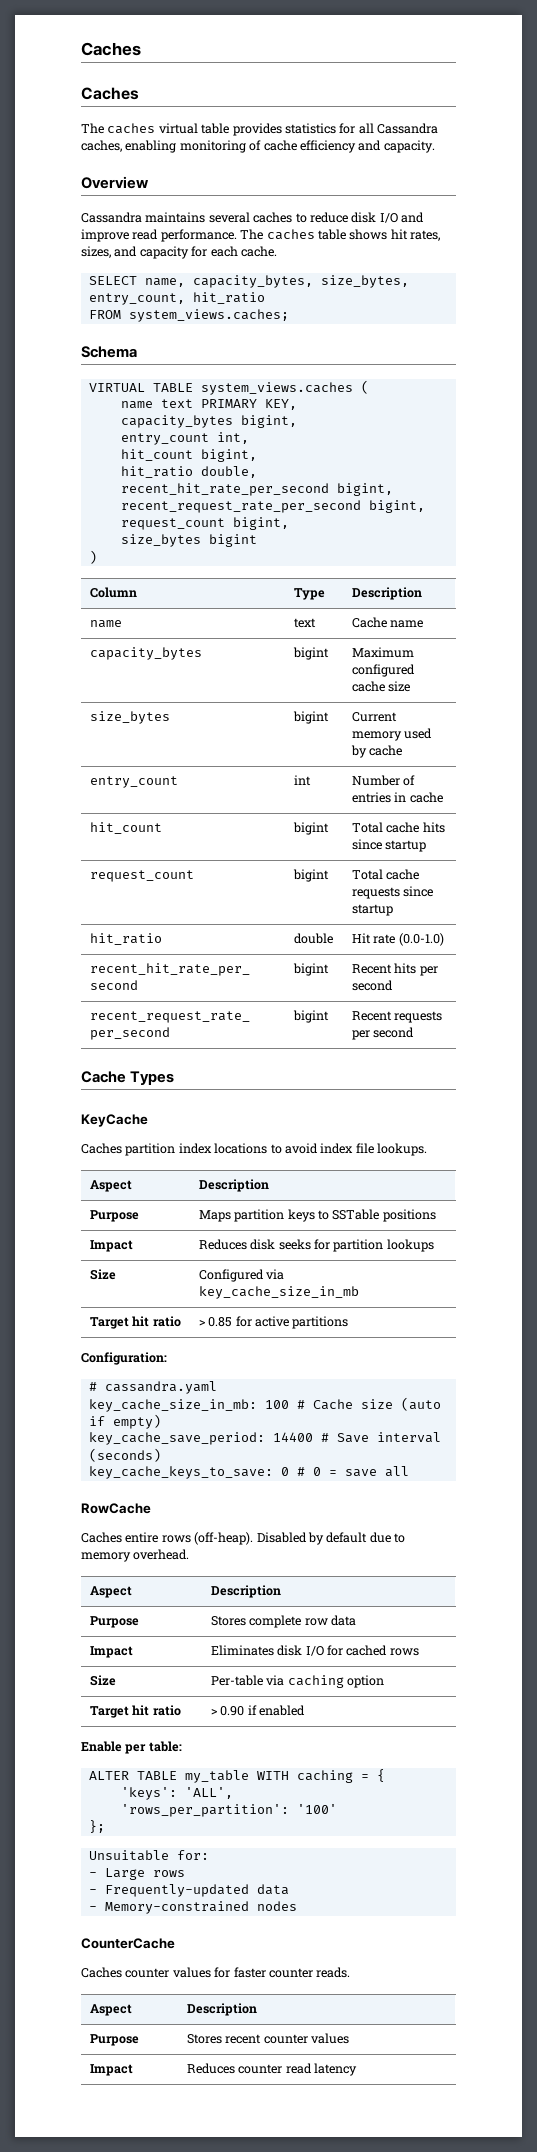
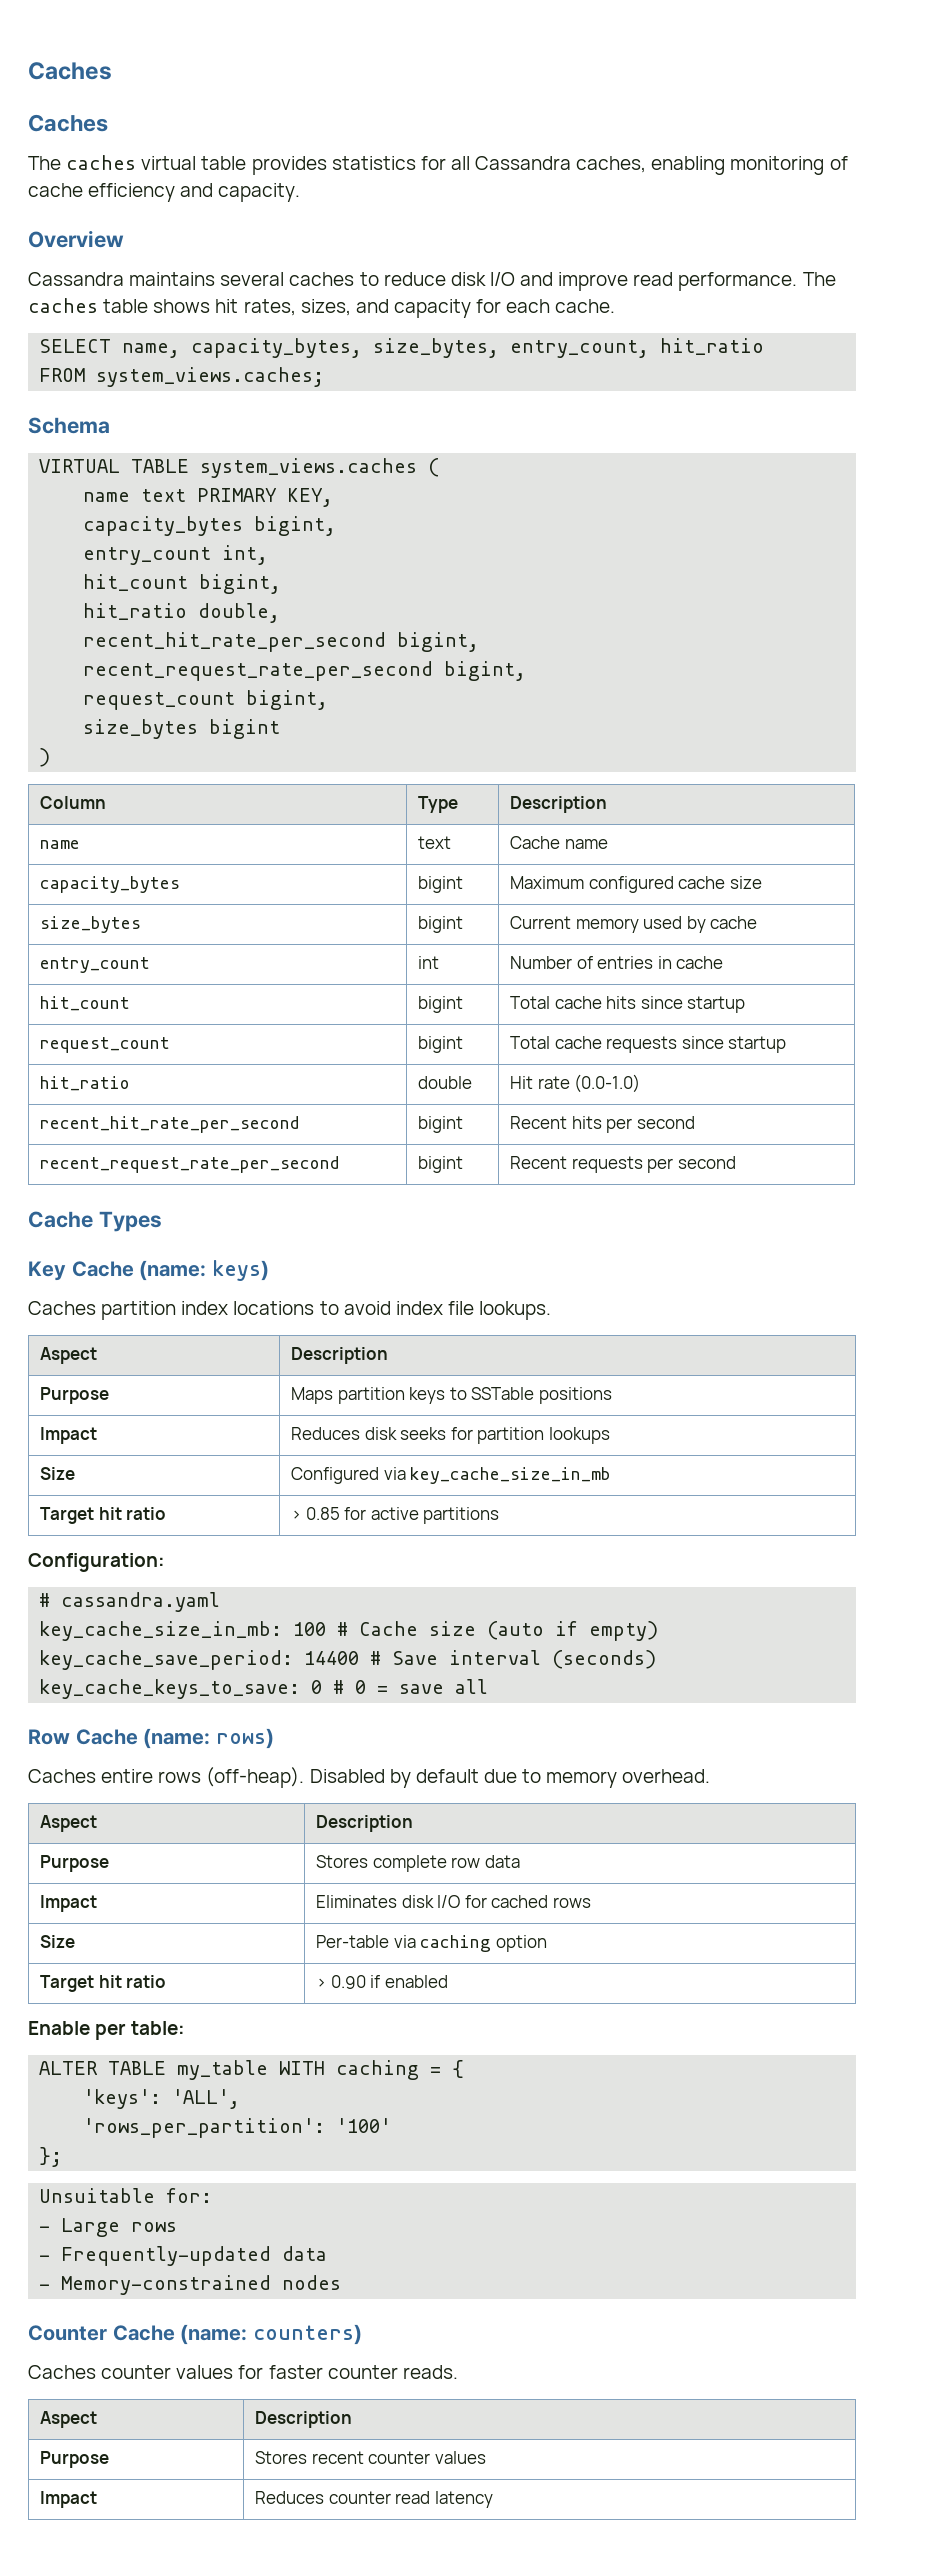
[81,1114,148,1127] KeyCache -> [28,1260,269,1281] Key Cache (name: keys)
[81,1503,151,1514] RowCache -> [28,1728,274,1749] Row Cache (name: rows)
[81,1938,175,1949] CounterCache -> [28,2324,362,2345] Counter Cache (name: counters)

